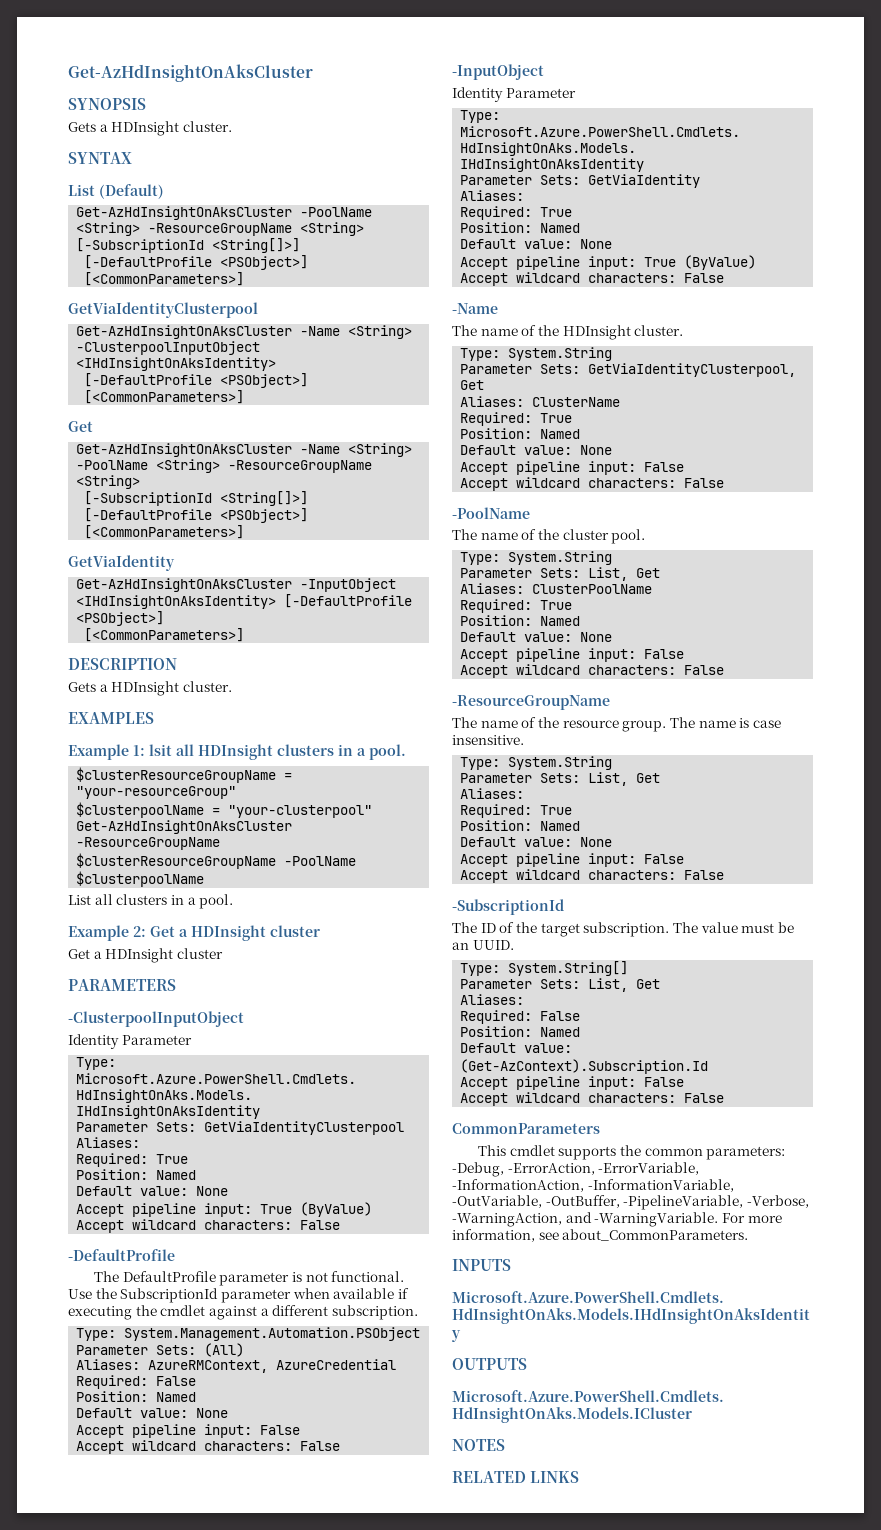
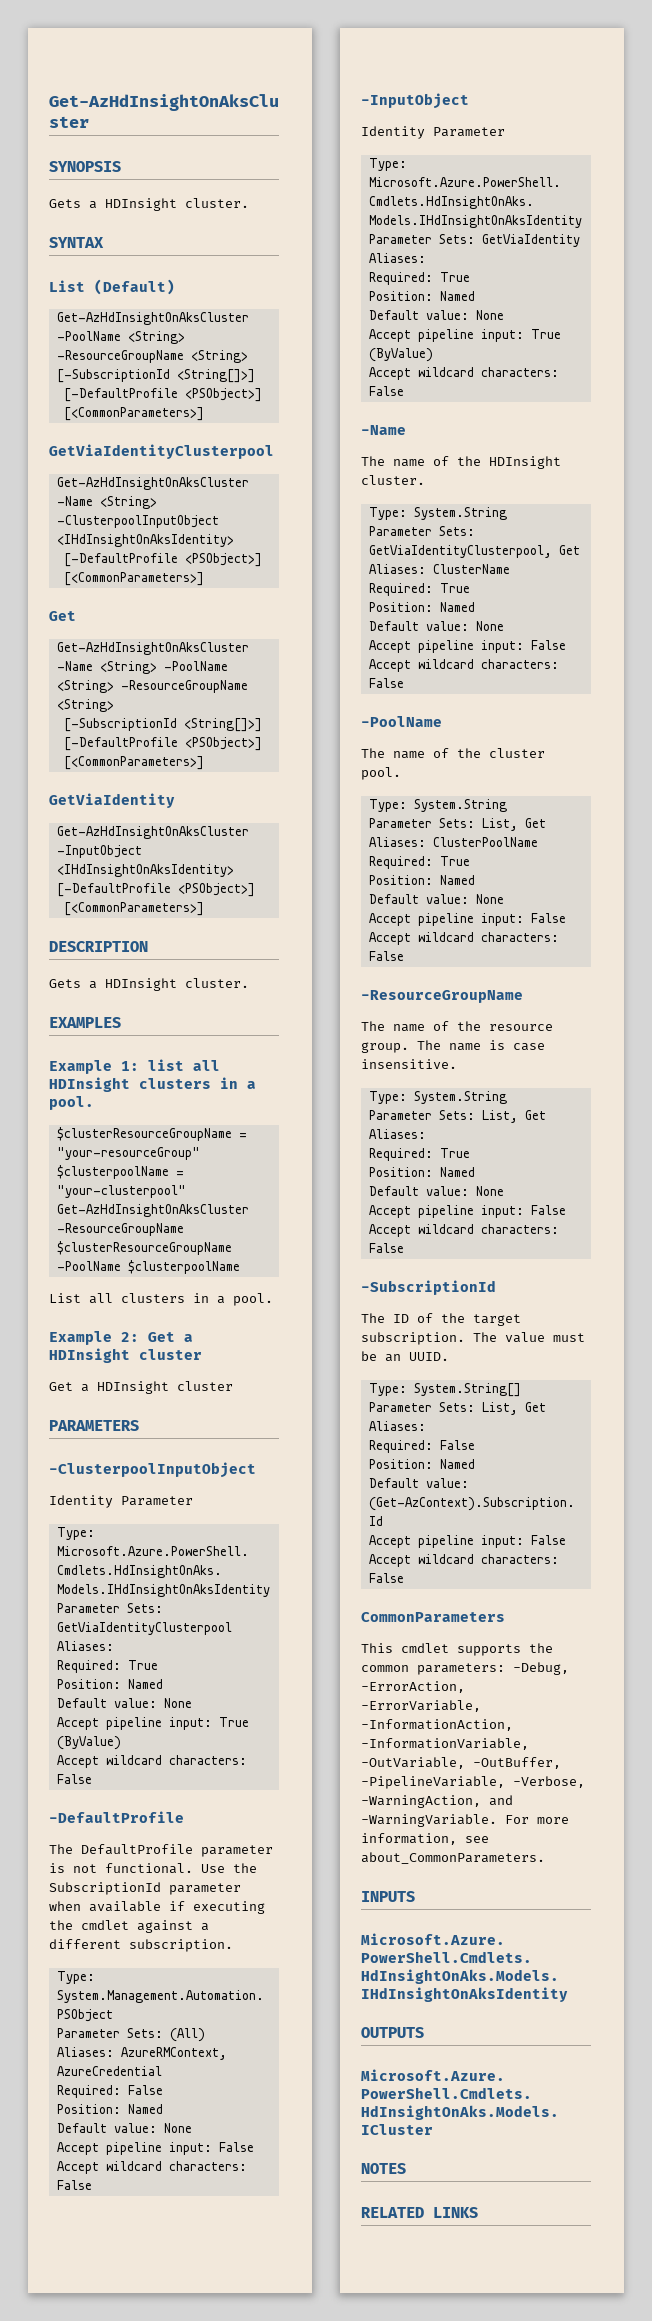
[149,744,172,756] lsit -> [148,1059,184,1071] list

